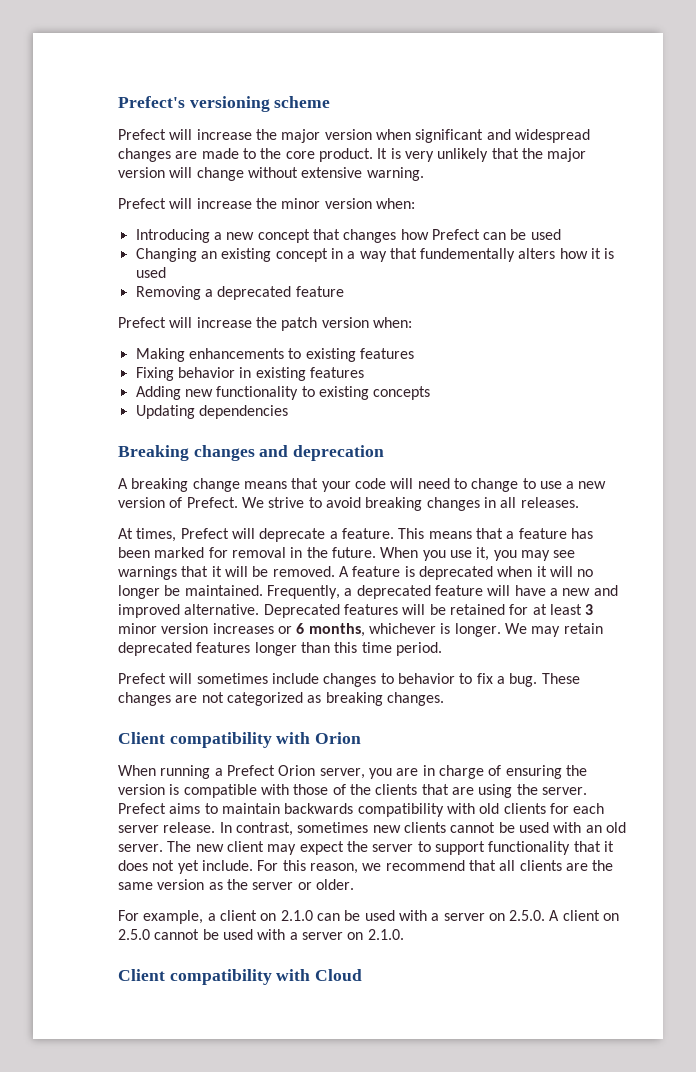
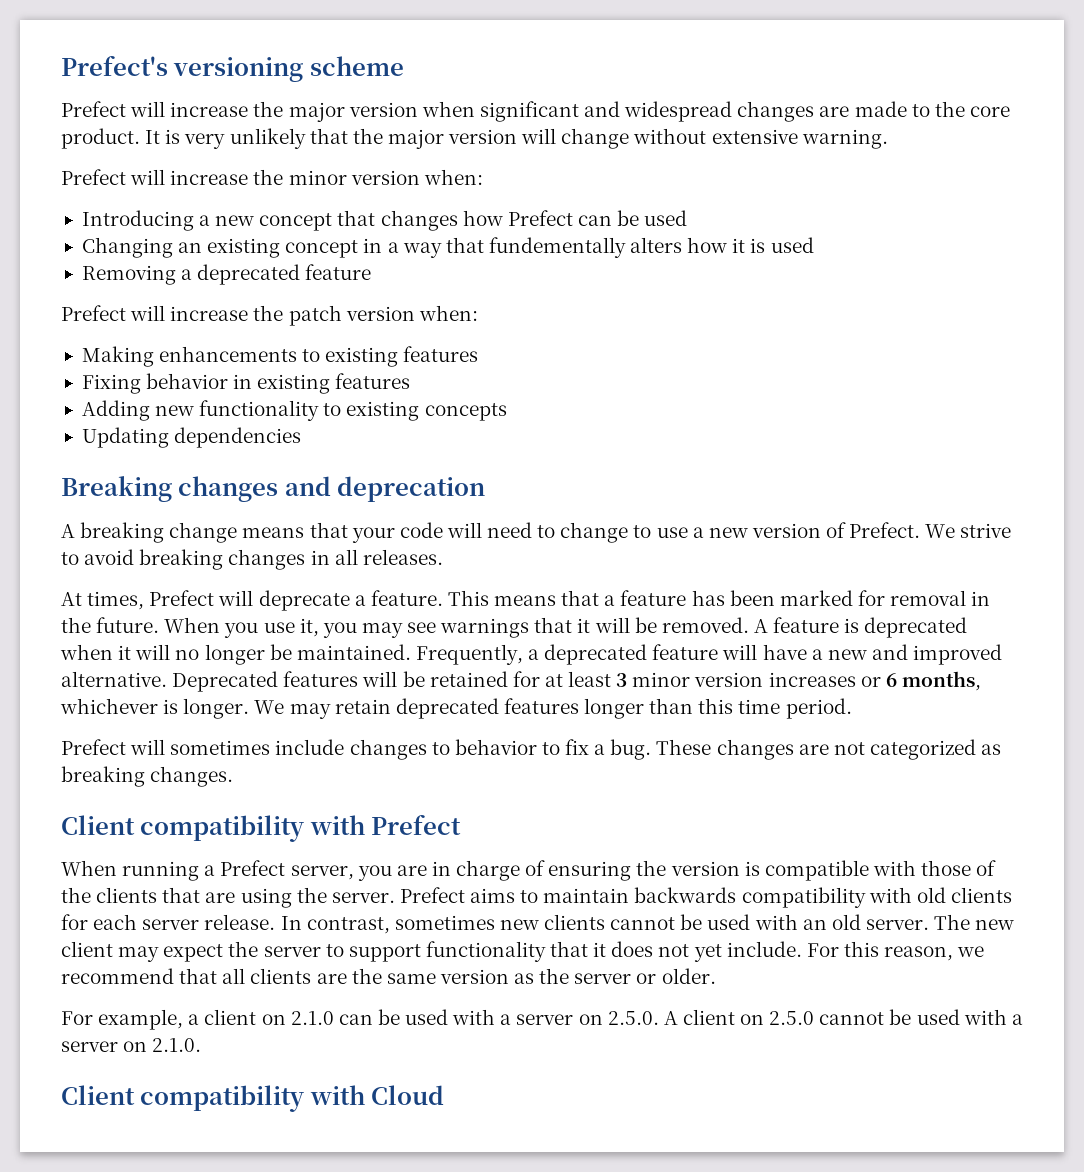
[315,732,362,744] Orion -> [371,814,462,835] Prefect
[278,765,316,776] Orion -> (286, 868) none

